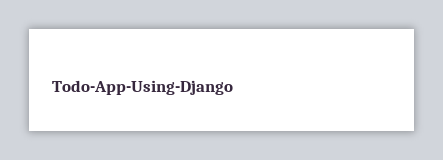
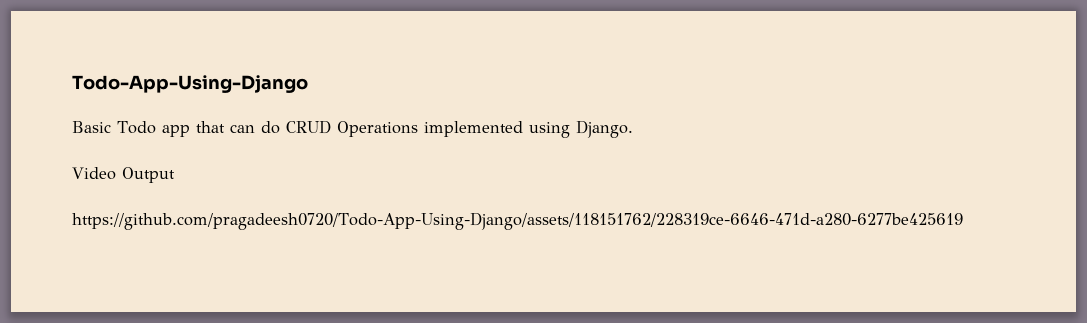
(233, 87) none -> [72,120,633,138] [72,167,175,183] [72,212,963,230] // Basic Todo app that can do CRUD Operations implemented using Django. // Video Output // https://github.com/pragadeesh0720/Todo-App-Using-Django/assets/118151762/228319ce-6646-471d-a280-6277be425619

